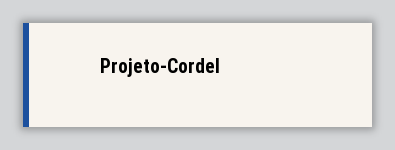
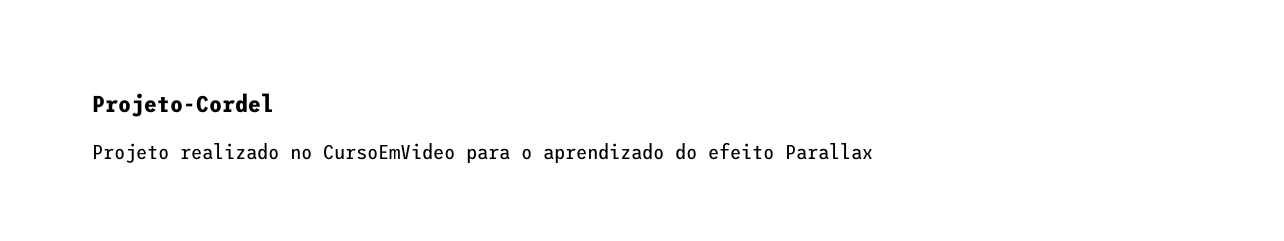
(220, 67) none -> [92,142,873,163] // Projeto realizado no CursoEmVideo para o aprendizado do efeito Parallax

